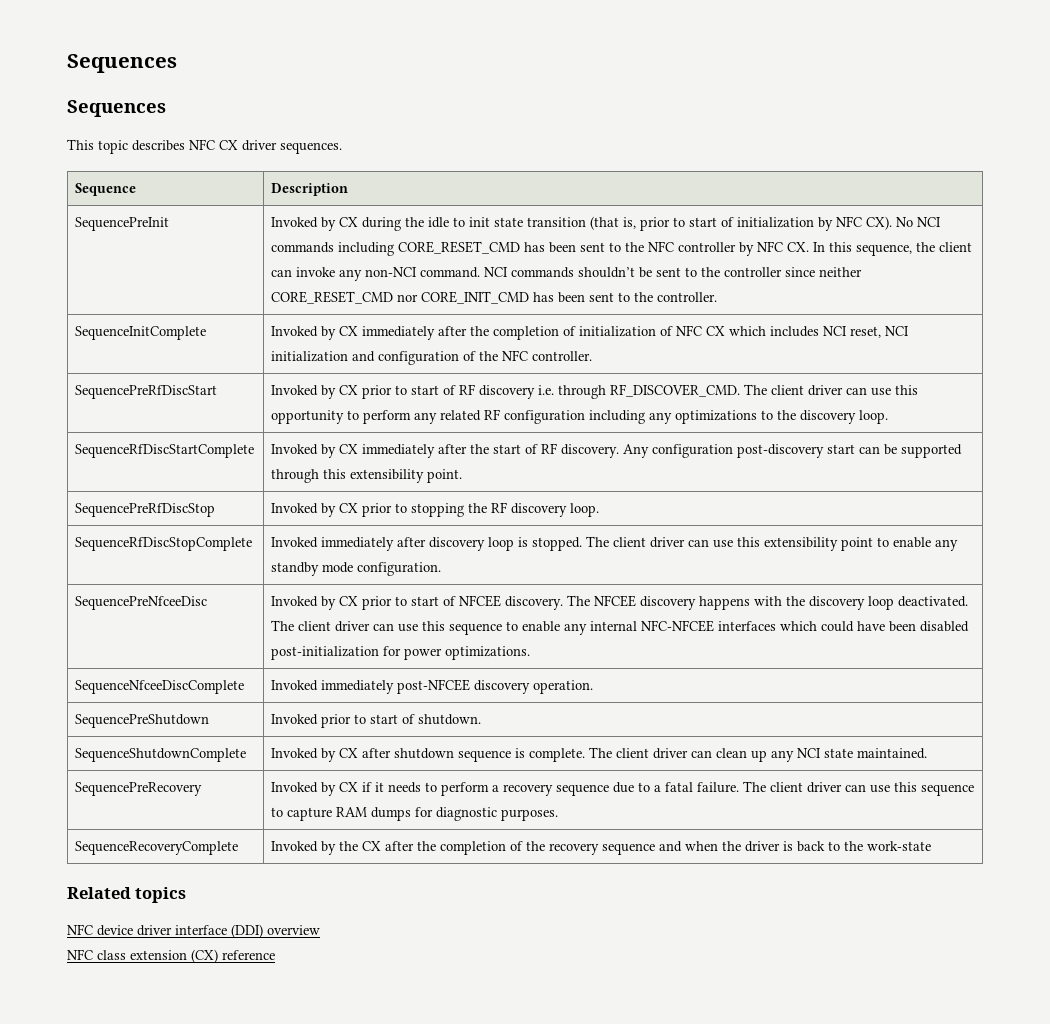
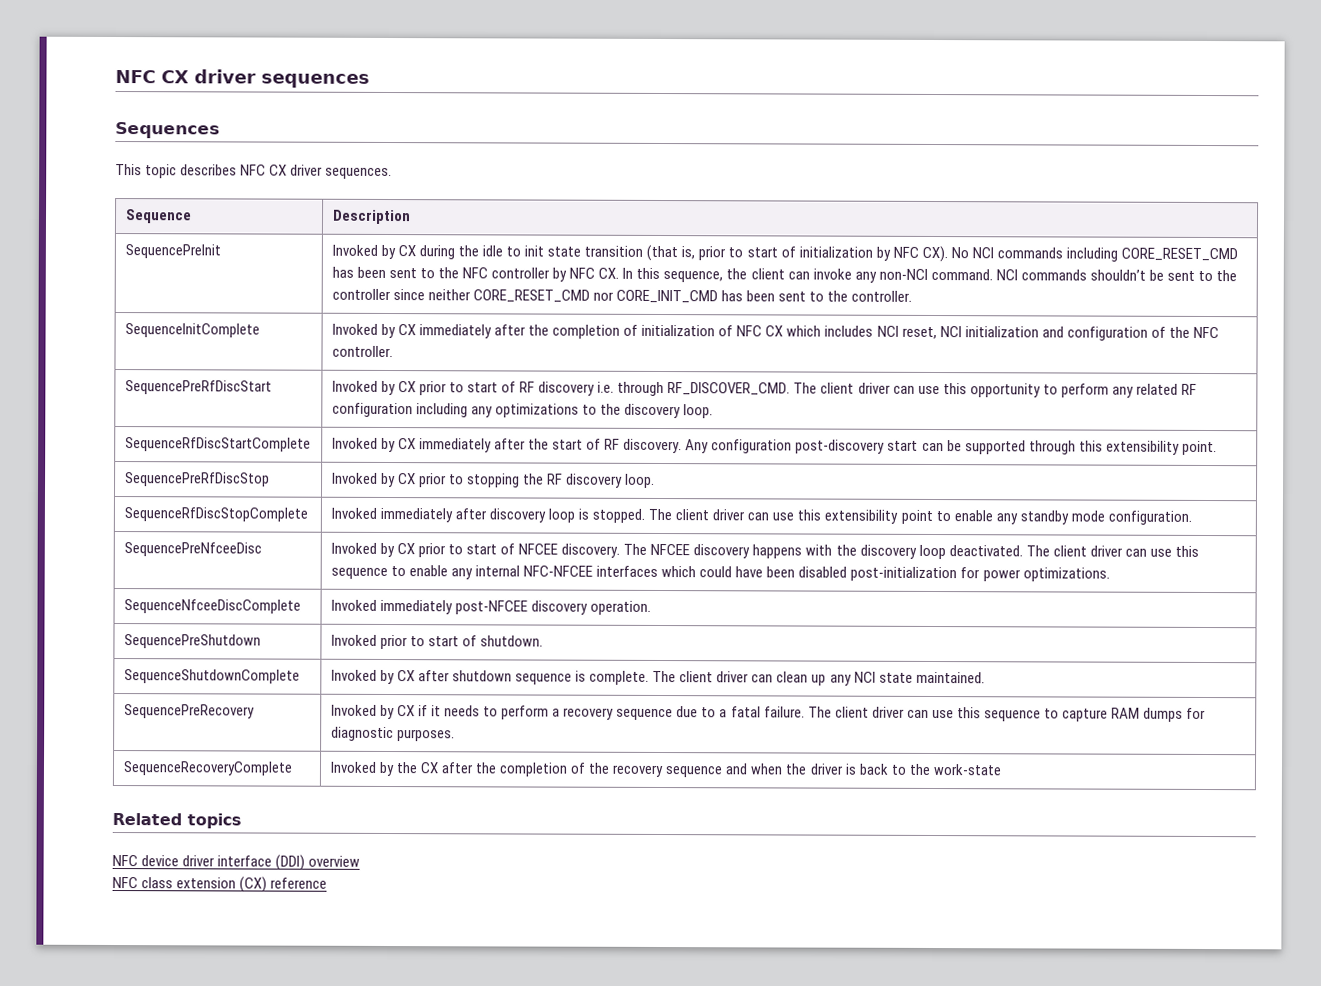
[67,54,177,73] Sequences -> [115,69,370,88] NFC CX driver sequences

